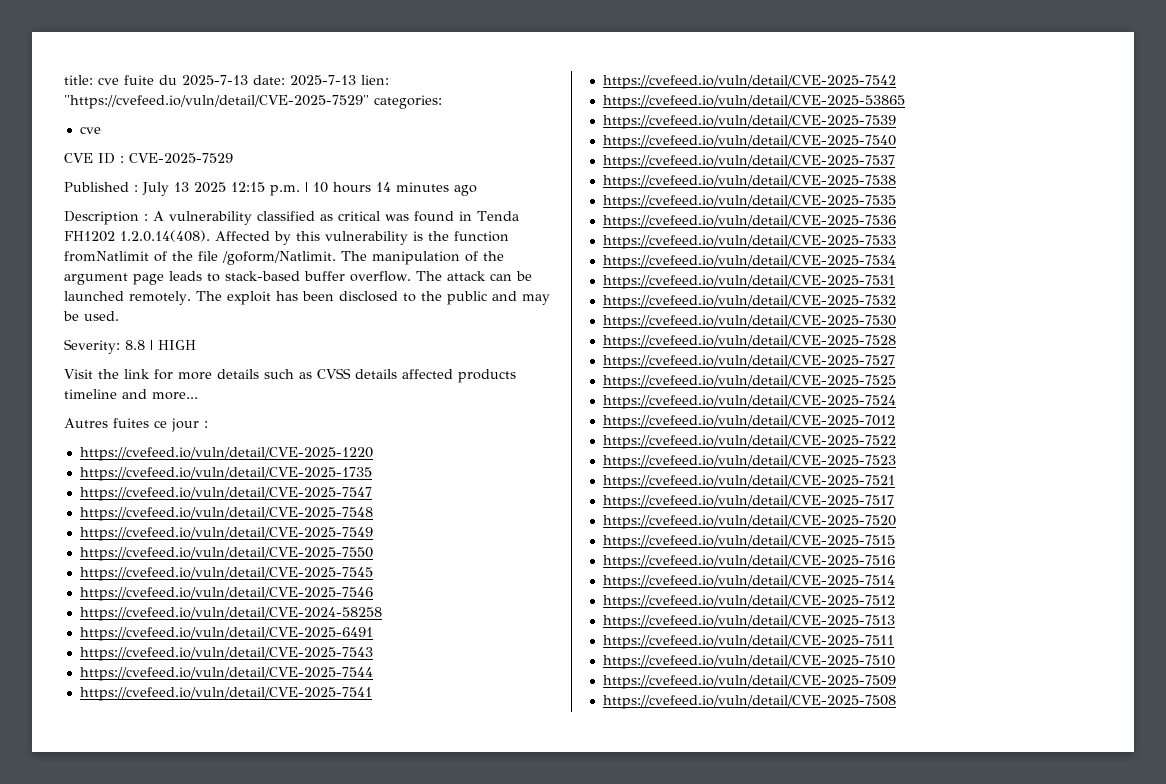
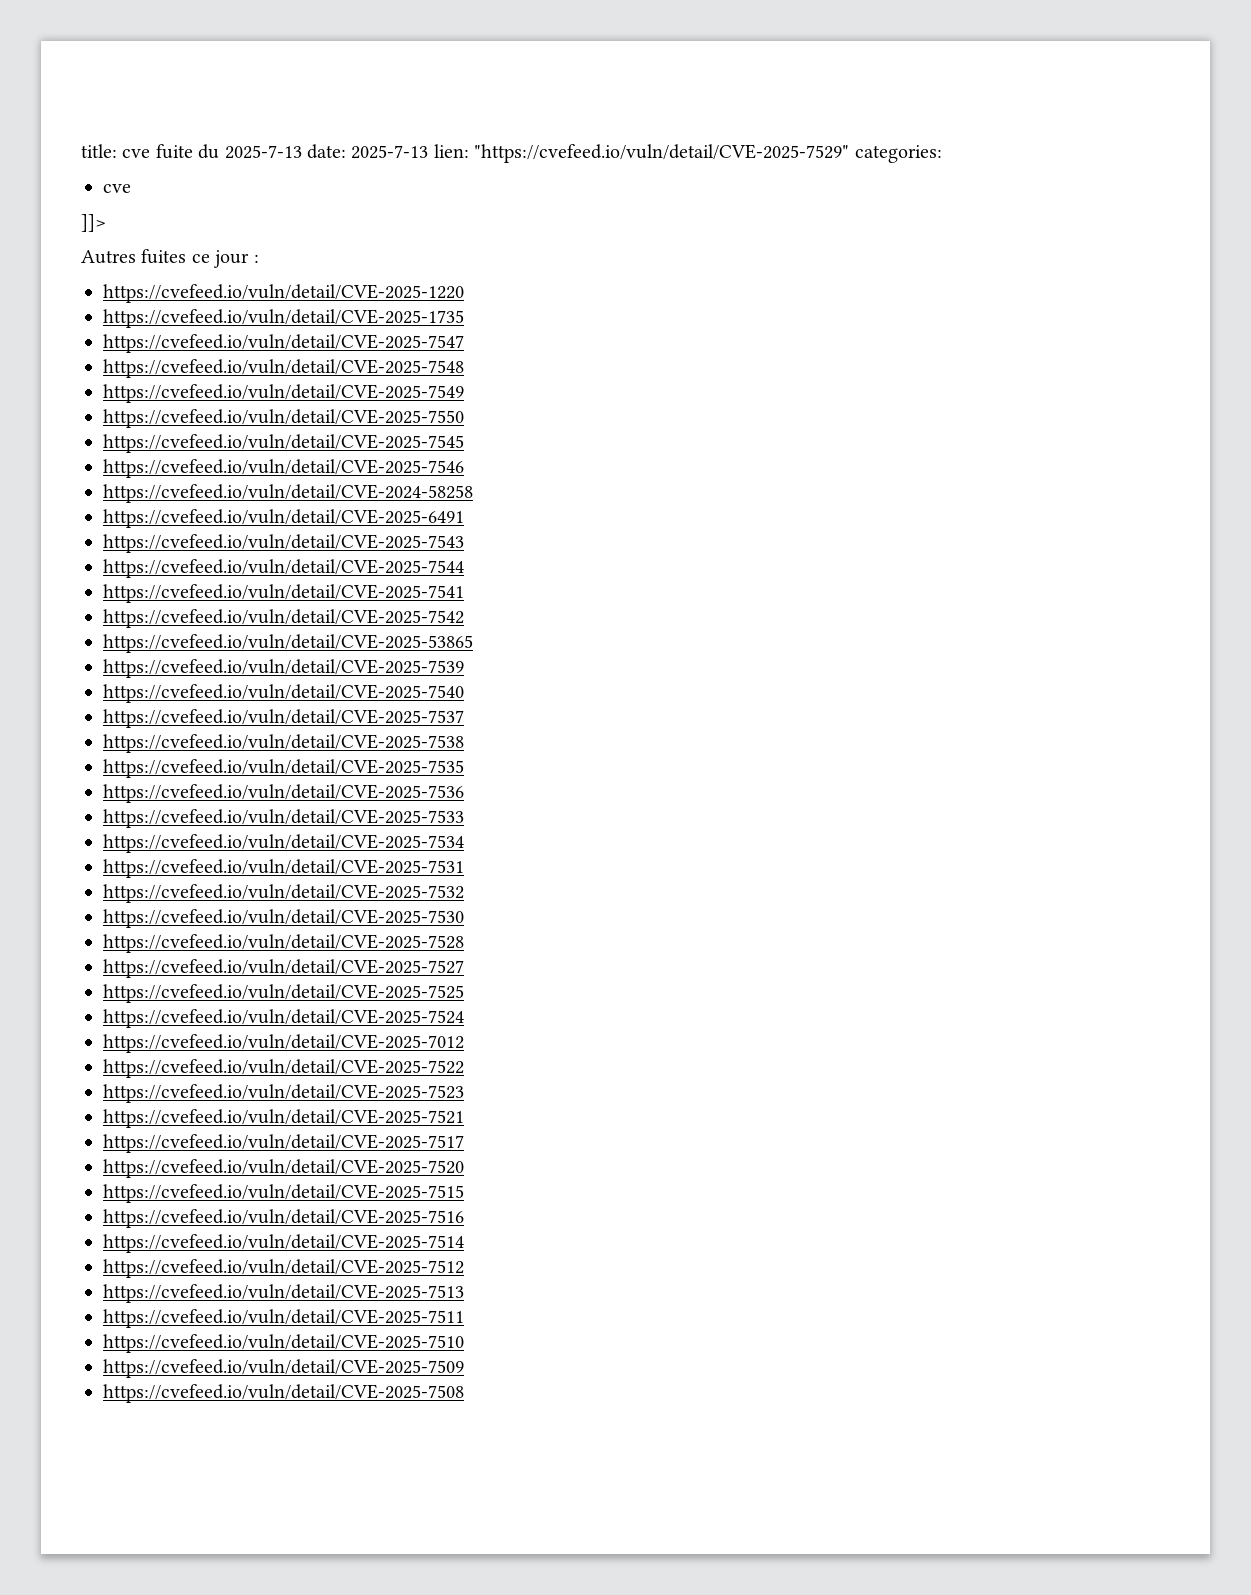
[64,153,233,164] [64,182,477,196] [64,211,519,225] [64,230,509,245] [64,251,504,265] [64,271,532,285] [64,291,550,305] [63,311,119,321] [64,339,196,354] [64,368,516,383] [64,389,198,400] CVE ID : CVE-2025-7529 // Published : July 13 2025 12:15 p.m. | 10 hours 14 minutes ago // Description : A vulnerability classified as critical was found in Tenda FH1202 1.2.0.14(408). Affected by this vulnerability is the function fromNatlimit of the file /goform/Natlimit. The manipulation of the argument page leads to stack-based buffer overflow. The attack can be launched remotely. The exploit has been disclosed to the public and may be used. // Severity: 8.8 | HIGH // Visit the link for more details such as CVSS details affected products timeline and more... -> [81,214,106,232] ]]>

